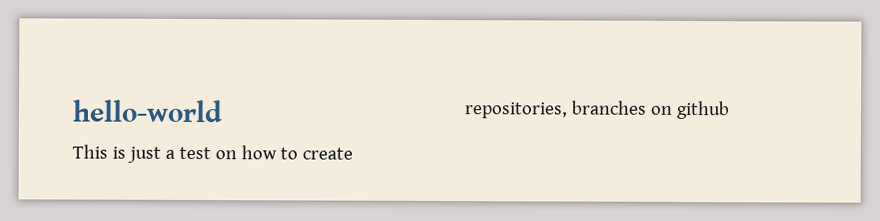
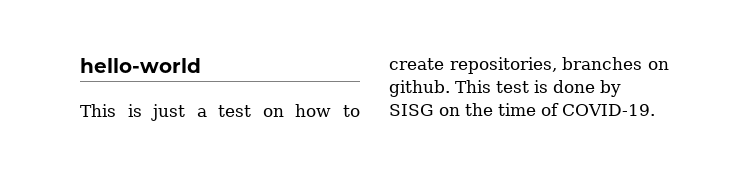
[675,100,730,120] github -> [389,80,621,97] [389,103,655,116] github. This test is done by SISG on the time of COVID-19.

